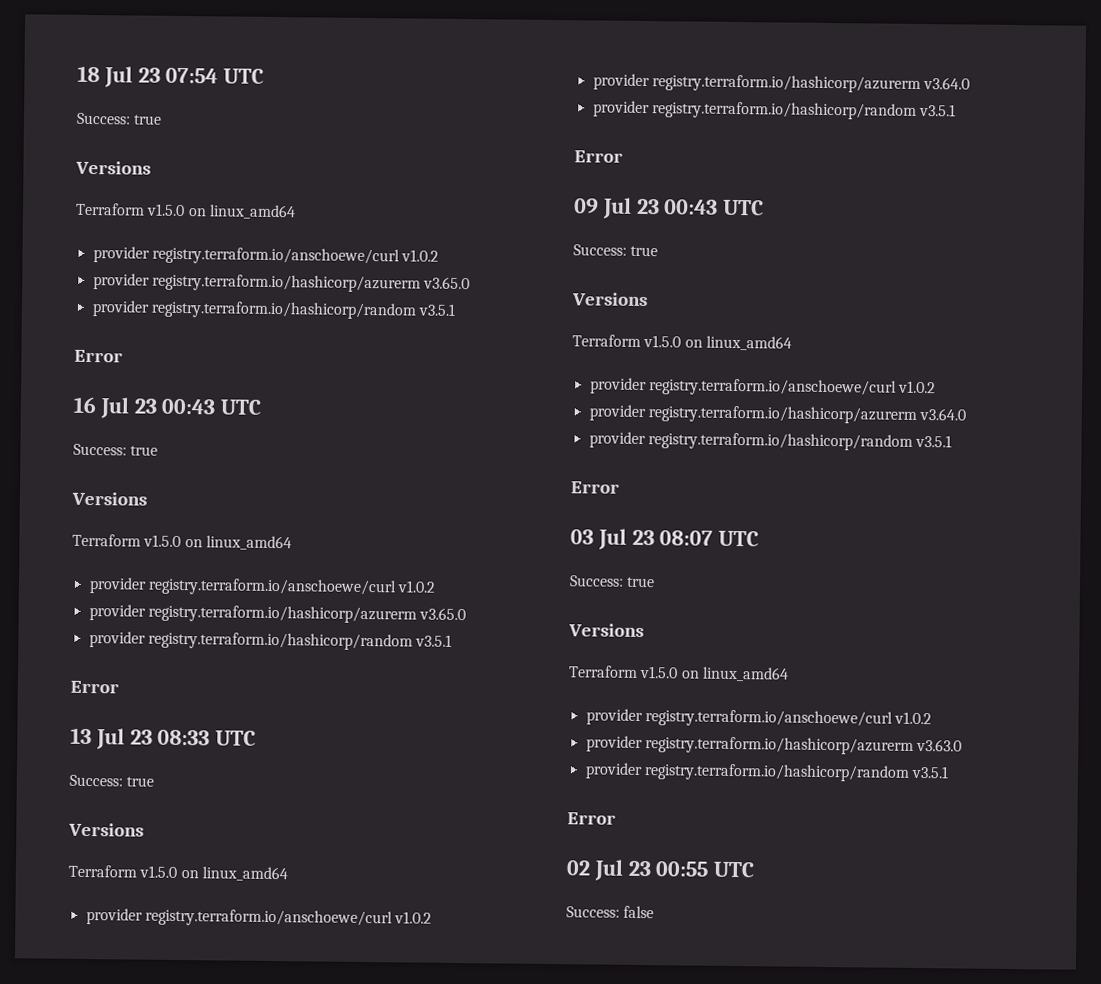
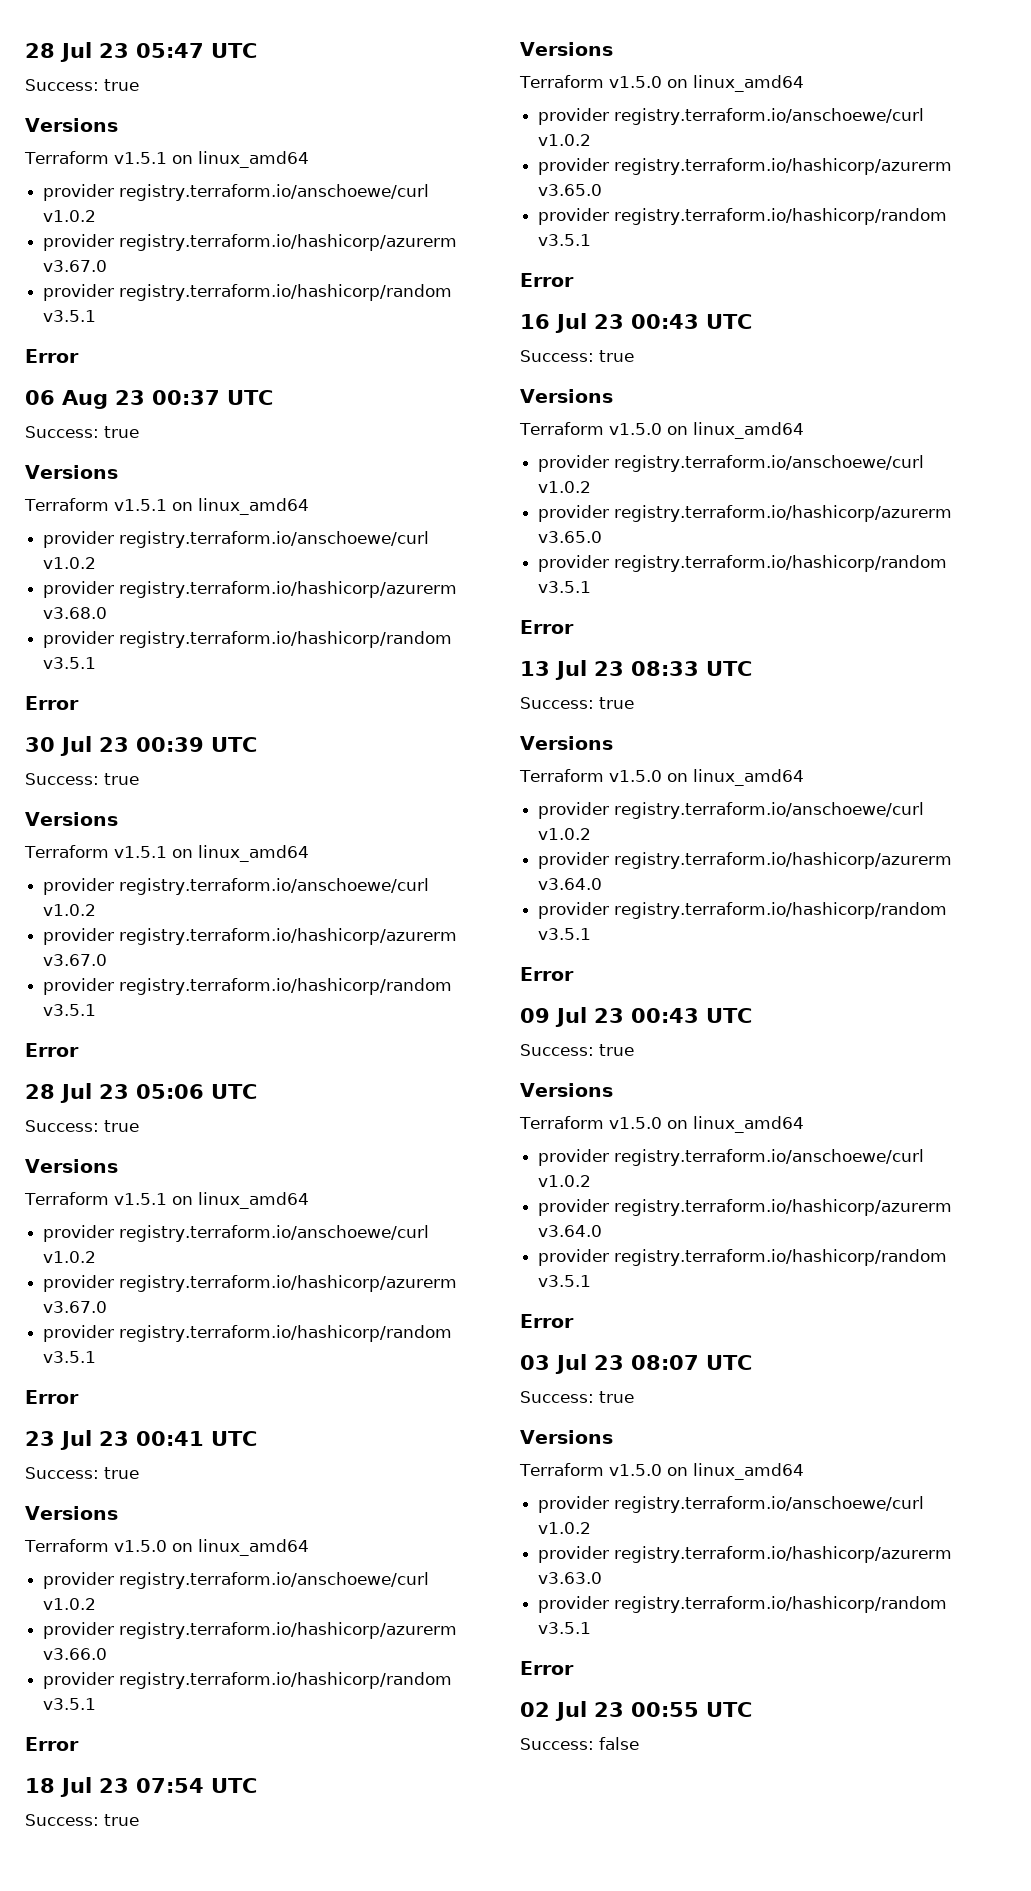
(77, 74) none -> [25,42,257,62] [25,79,139,91] [25,118,118,132] [24,151,309,168] [43,184,430,201] [43,210,97,222] [43,234,458,251] [43,260,108,272] [43,284,453,301] [43,310,97,322] [25,349,79,363] [25,390,273,409] [25,426,139,438] [25,465,118,479] [24,498,309,515] [43,531,430,548] [43,557,97,569] [43,581,458,598] [43,607,108,619] [43,631,453,648] [43,657,97,669] [25,696,79,710] [25,736,257,756] [25,773,139,785] [25,812,118,826] [24,845,309,862] [43,878,430,895] [43,904,97,916] [43,928,458,945] [43,954,108,966] [43,978,453,995] [43,1004,97,1016] [25,1043,79,1057] [25,1083,257,1103] [25,1120,139,1132] [25,1159,118,1173] [24,1192,309,1209] [43,1225,430,1242] [43,1251,97,1263] [43,1275,458,1292] [43,1301,108,1313] [43,1325,453,1342] [43,1351,97,1363] [25,1390,79,1404] [25,1430,257,1450] [25,1467,139,1479] [25,1506,118,1520] [24,1539,309,1556] [43,1572,430,1589] [43,1598,97,1610] [43,1622,458,1639] [43,1648,108,1660] [43,1672,453,1689] [43,1698,97,1710] [25,1737,79,1751] 28 Jul 23 05:47 UTC // Success: true // Versions // Terraform v1.5.1 on linux_amd64 // provider registry.terraform.io/anschoewe/curl v1.0.2 // provider registry.terraform.io/hashicorp/azurerm v3.67.0 // provider registry.terraform.io/hashicorp/random v3.5.1 // Error // 06 Aug 23 00:37 UTC // Success: true // Versions // Terraform v1.5.1 on linux_amd64 // provider registry.terraform.io/anschoewe/curl v1.0.2 // provider registry.terraform.io/hashicorp/azurerm v3.68.0 // provider registry.terraform.io/hashicorp/random v3.5.1 // Error // 30 Jul 23 00:39 UTC // Success: true // Versions // Terraform v1.5.1 on linux_amd64 // provider registry.terraform.io/anschoewe/curl v1.0.2 // provider registry.terraform.io/hashicorp/azurerm v3.67.0 // provider registry.terraform.io/hashicorp/random v3.5.1 // Error // 28 Jul 23 05:06 UTC // Success: true // Versions // Terraform v1.5.1 on linux_amd64 // provider registry.terraform.io/anschoewe/curl v1.0.2 // provider registry.terraform.io/hashicorp/azurerm v3.67.0 // provider registry.terraform.io/hashicorp/random v3.5.1 // Error // 23 Jul 23 00:41 UTC // Success: true // Versions // Terraform v1.5.0 on linux_amd64 // provider registry.terraform.io/anschoewe/curl v1.0.2 // provider registry.terraform.io/hashicorp/azurerm v3.66.0 // provider registry.terraform.io/hashicorp/random v3.5.1 // Error //

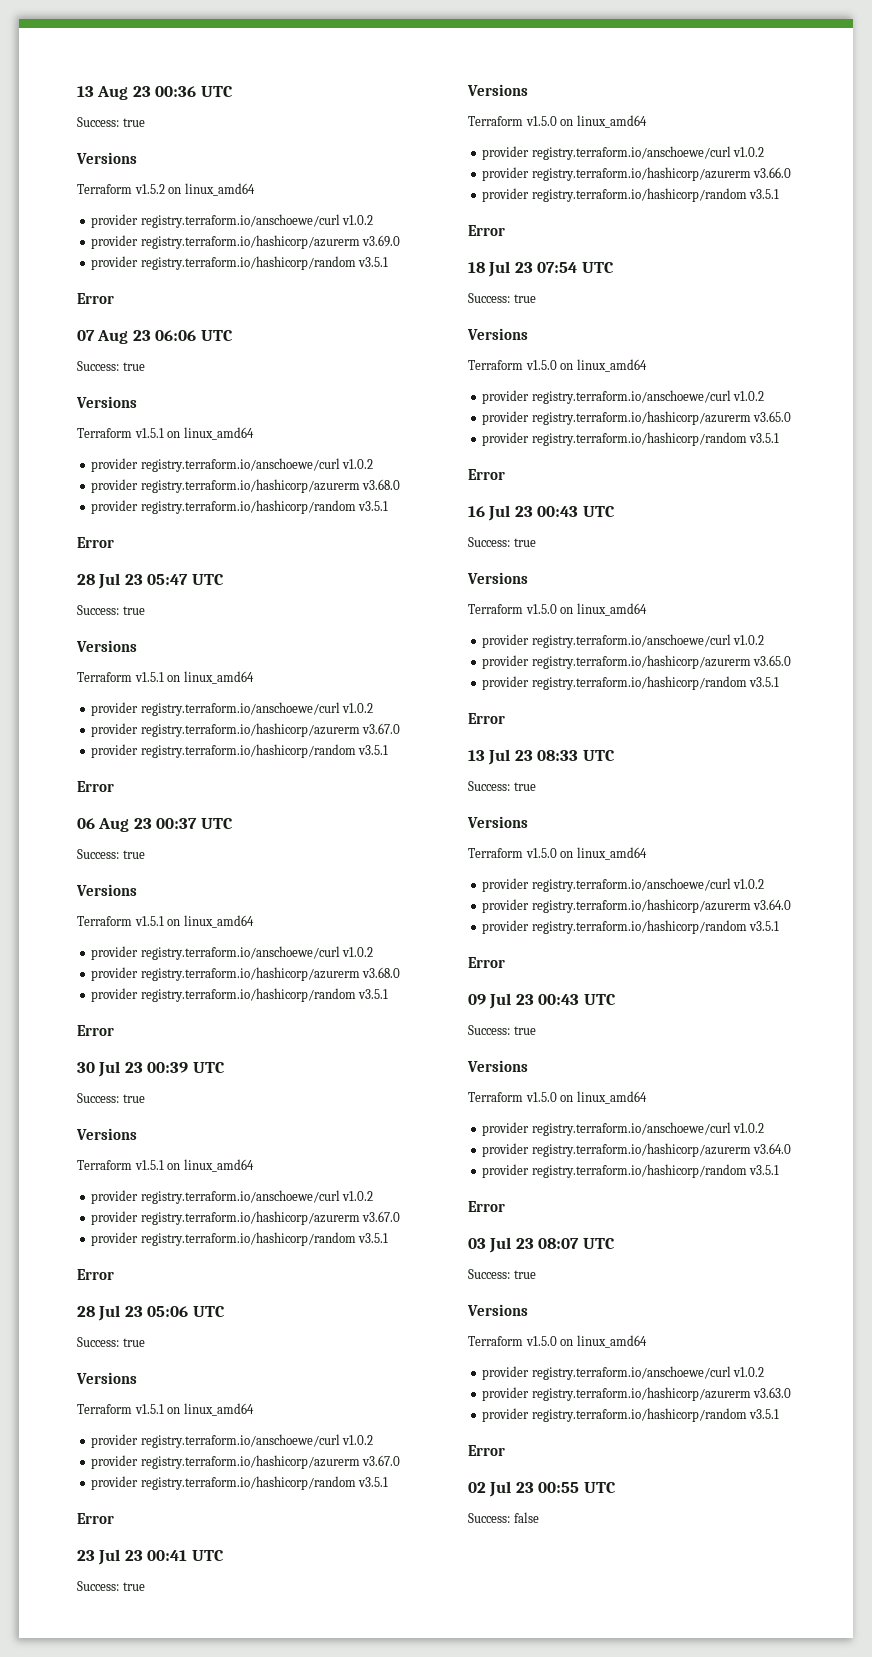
(25, 50) none -> [77,86,233,100] [77,117,145,127] [76,152,137,164] [77,183,255,196] [91,214,374,228] [91,235,401,249] [91,256,389,270] [77,293,114,304] [77,330,233,344] [77,361,145,371] [76,396,137,408] [77,427,254,440] [91,458,374,472] [91,479,401,493] [91,500,389,514] [77,537,114,548] 13 Aug 23 00:36 UTC // Success: true // Versions // Terraform v1.5.2 on linux_amd64 // provider registry.terraform.io/anschoewe/curl v1.0.2 // provider registry.terraform.io/hashicorp/azurerm v3.69.0 // provider registry.terraform.io/hashicorp/random v3.5.1 // Error // 07 Aug 23 06:06 UTC // Success: true // Versions // Terraform v1.5.1 on linux_amd64 // provider registry.terraform.io/anschoewe/curl v1.0.2 // provider registry.terraform.io/hashicorp/azurerm v3.68.0 // provider registry.terraform.io/hashicorp/random v3.5.1 // Error //

